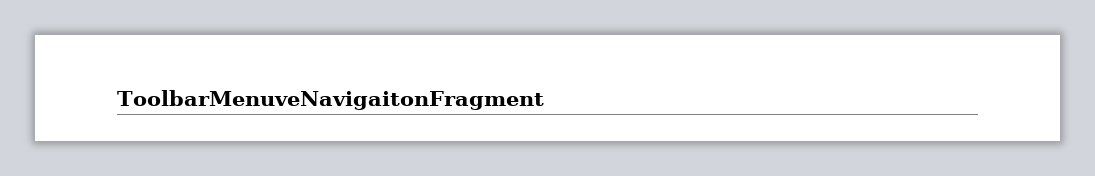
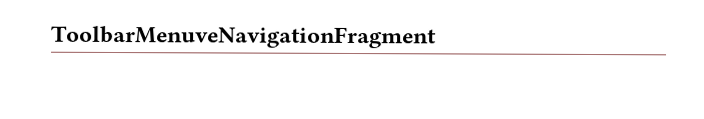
[117,90,544,110] ToolbarMenuveNavigaitonFragment -> [51,25,437,49] ToolbarMenuveNavigationFragment

